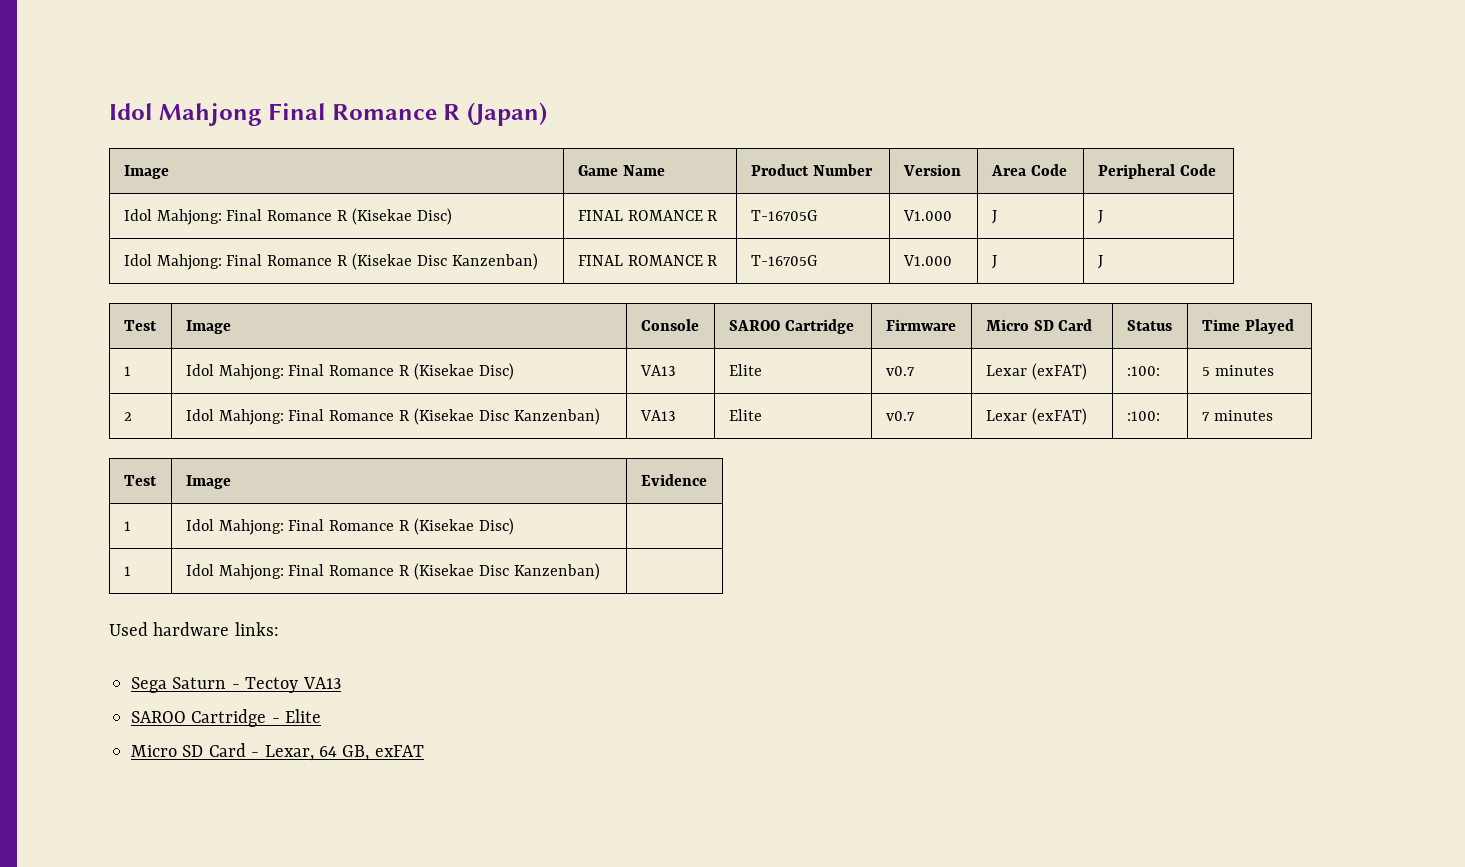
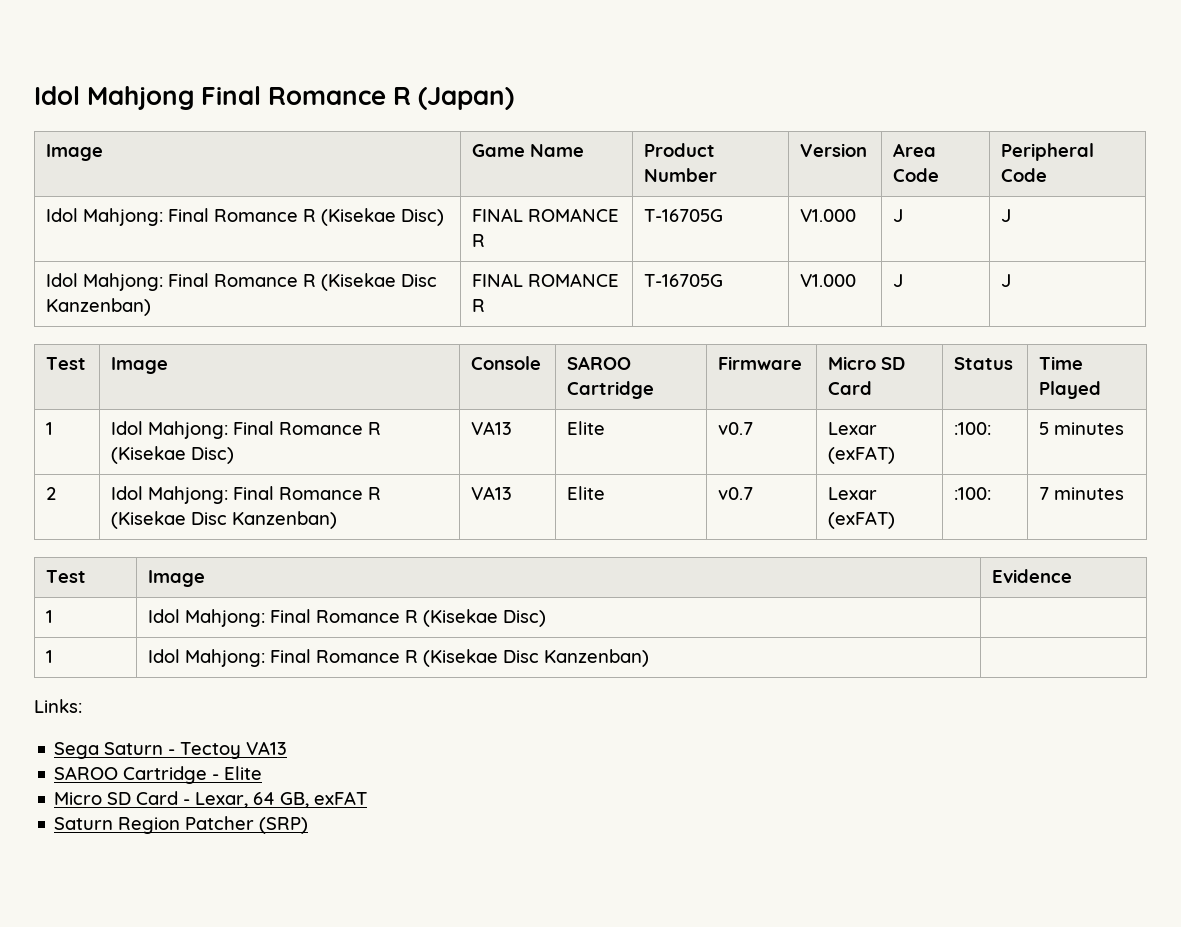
[109,622,279,636] Used hardware links: -> [34,699,82,713] Links:
(424, 751) none -> [54,816,309,834] // Saturn Region Patcher (SRP)

